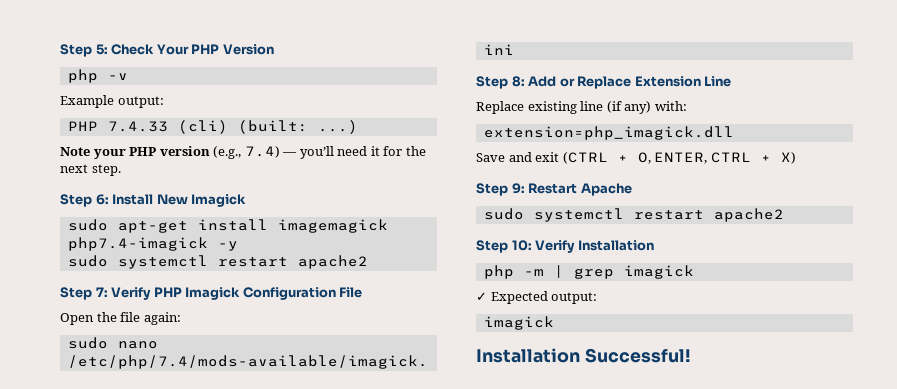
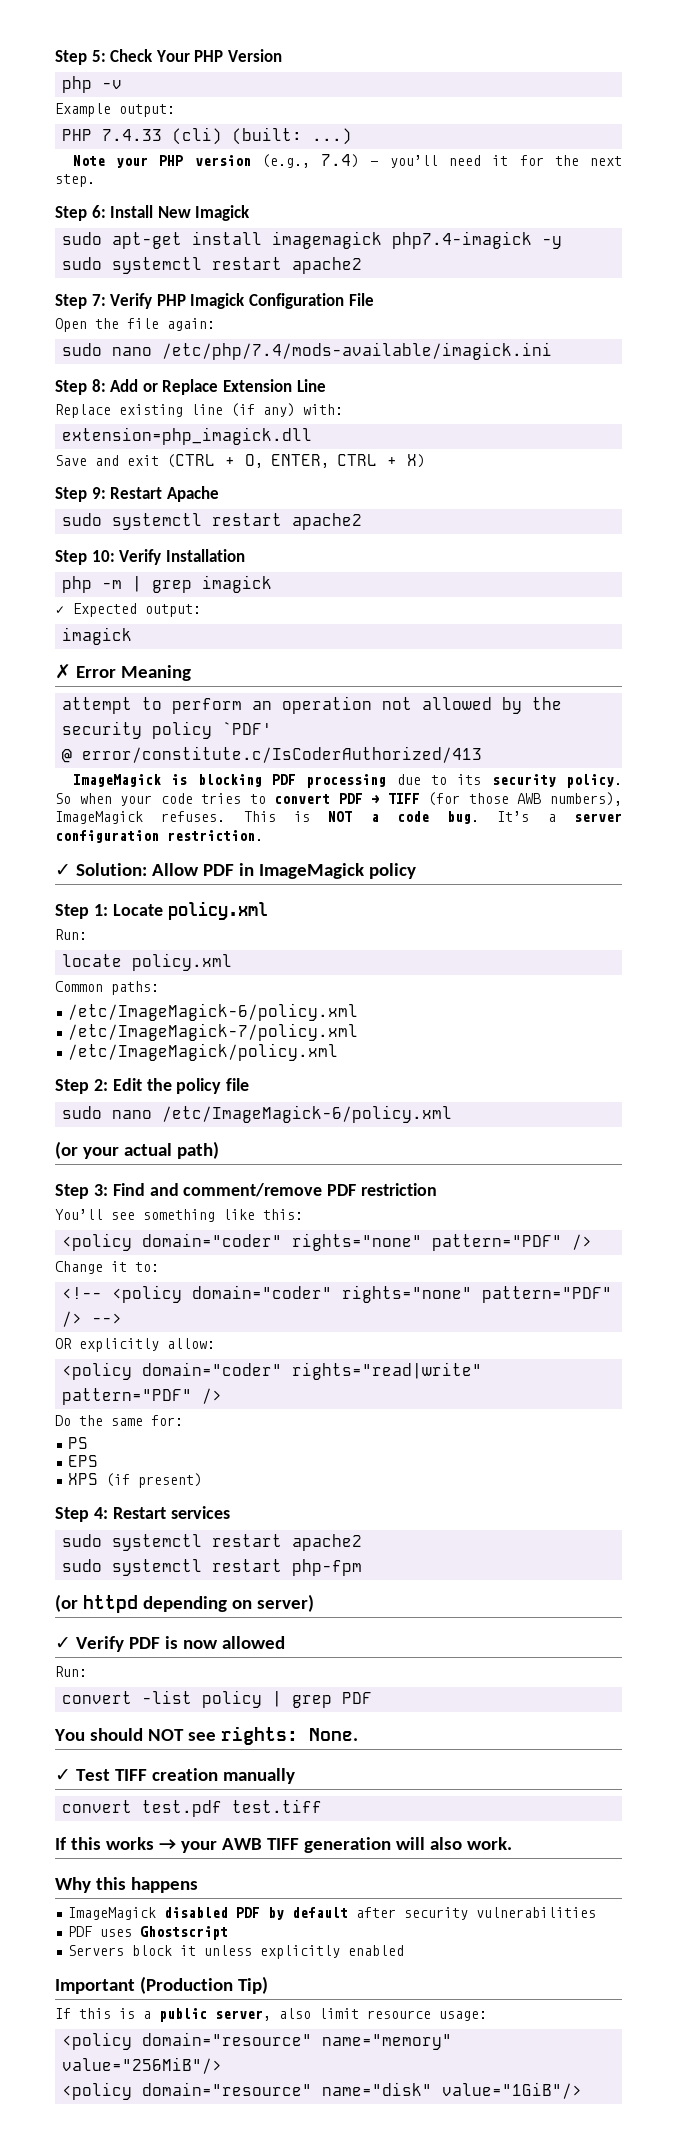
[476,348,691,363] Installation Successful! -> [55,664,191,681] [62,696,563,714] [62,721,273,739] [62,746,483,763] [72,774,622,788] [55,792,623,806] [55,811,623,824] [55,830,263,843] [55,863,416,879] [55,901,268,920] [55,929,87,940] [62,953,233,971] [55,981,159,995] [68,1003,359,1021] [68,1023,359,1041] [68,1043,339,1061] [55,1078,250,1094] [62,1105,453,1123] [55,1141,219,1159] [55,1183,438,1199] [55,1209,303,1222] [62,1233,593,1251] [55,1261,159,1274] [62,1285,613,1303] [62,1311,123,1327] [55,1338,215,1352] [62,1362,483,1380] [62,1388,223,1405] [55,1415,183,1426] [68,1437,89,1449] [68,1455,99,1467] [68,1473,203,1488] [55,1506,230,1522] [62,1534,363,1551] [62,1559,363,1576] [55,1594,314,1613] [55,1636,285,1652] [55,1666,87,1677] [62,1690,373,1708] [54,1726,358,1745] [55,1768,295,1784] [62,1799,323,1817] [55,1837,512,1853] [55,1877,198,1893] [68,1907,597,1920] [68,1926,229,1940] [68,1945,405,1959] [55,1976,268,1994] [55,2008,487,2022] [62,2032,453,2050] [62,2057,223,2074] [62,2082,583,2100] ✗ Error Meaning // attempt to perform an operation not allowed by the security policy `PDF' // @ error/constitute.c/IsCoderAuthorized/413 // ImageMagick is blocking PDF processing due to its security policy. So when your code tries to convert PDF → TIFF (for those AWB numbers), ImageMagick refuses. This is NOT a code bug. It’s a server configuration restriction. // ✓ Solution: Allow PDF in ImageMagick policy // Step 1: Locate policy.xml // Run: // locate policy.xml // Common paths: // /etc/ImageMagick-6/policy.xml // /etc/ImageMagick-7/policy.xml // /etc/ImageMagick/policy.xml // Step 2: Edit the policy file // sudo nano /etc/ImageMagick-6/policy.xml // (or your actual path) // Step 3: Find and comment/remove PDF restriction // You’ll see something like this: // <policy domain="coder" rights="none" pattern="PDF" /> // Change it to: // <!-- <policy domain="coder" rights="none" pattern="PDF" /> --> // OR explicitly allow: // <policy domain="coder" rights="read|write" pattern="PDF" /> // Do the same for: // PS // EPS // XPS (if present) // Step 4: Restart services // sudo systemctl restart apache2 // sudo systemctl restart php-fpm // (or httpd depending on server) // ✓ Verify PDF is now allowed // Run: // convert -list policy | grep PDF // You should NOT see rights: None. // ✓ Test TIFF creation manually // convert test.pdf test.tiff // If this works → your AWB TIFF generation will also work. // Why this happens // ImageMagick disabled PDF by default after security vulnerabilities // PDF uses Ghostscript // Servers block it unless explicitly enabled // Important (Production Tip) // If this is a public server, also limit resource usage: // <policy domain="resource" name="memory" value="256MiB"/> // <policy domain="resource" name="disk" value="1GiB"/>

